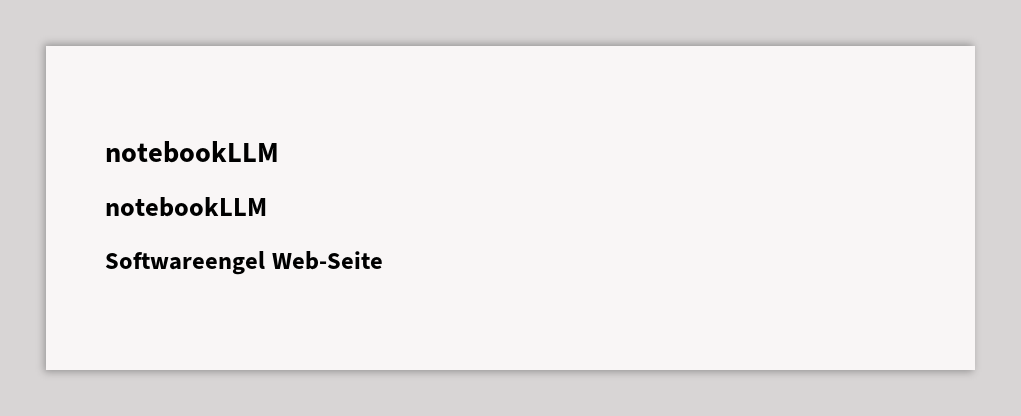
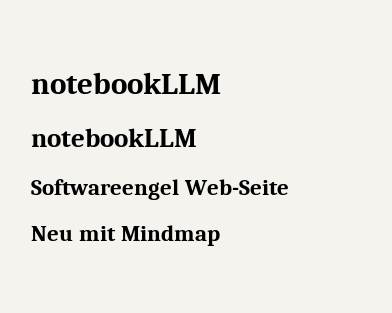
(383, 260) none -> [31,225,221,246] // Neu mit Mindmap

